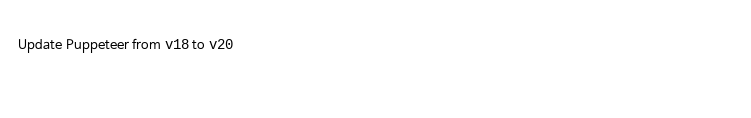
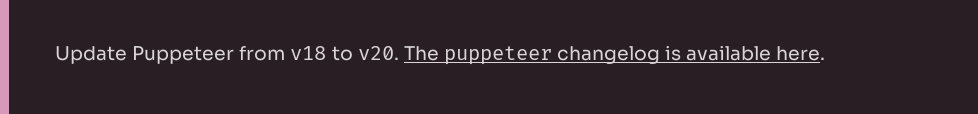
[208,39,233,49] v20 -> [357,45,826,65] v20. The puppeteer changelog is available here.

